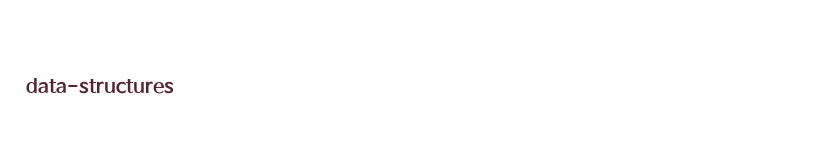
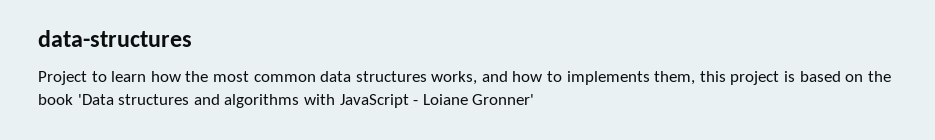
(174, 86) none -> [38,71,891,85] [38,94,535,108] // Project to learn how the most common data structures works, and how to implements them, this project is based on the book 'Data structures and algorithms with JavaScript - Loiane Gronner'

